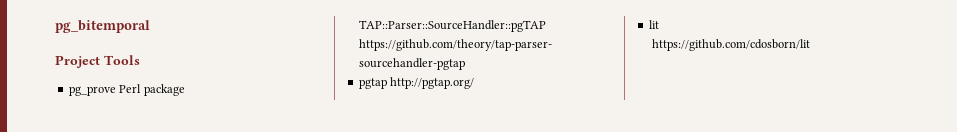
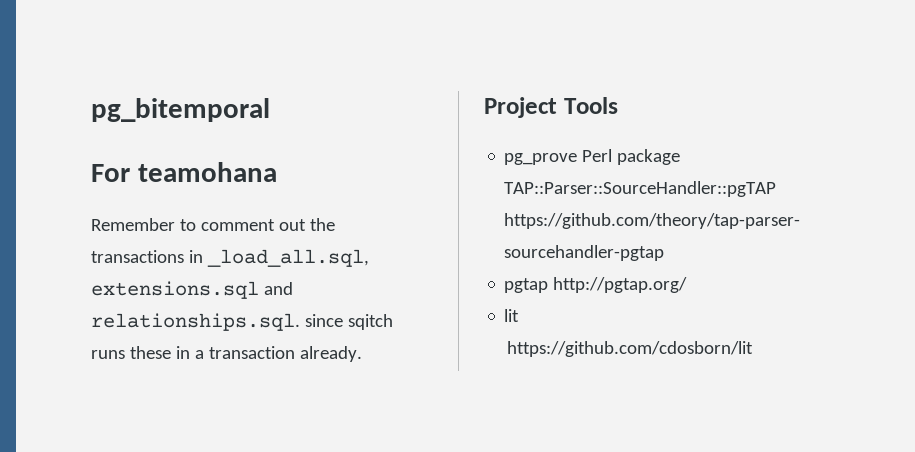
(150, 26) none -> [91,162,277,182] [91,218,335,231] [91,249,369,267] [91,281,293,299] [91,313,393,331] [91,346,362,362] // For teamohana // Remember to comment out the transactions in _load_all.sql, extensions.sql and relationships.sql. since sqitch runs these in a transaction already.

